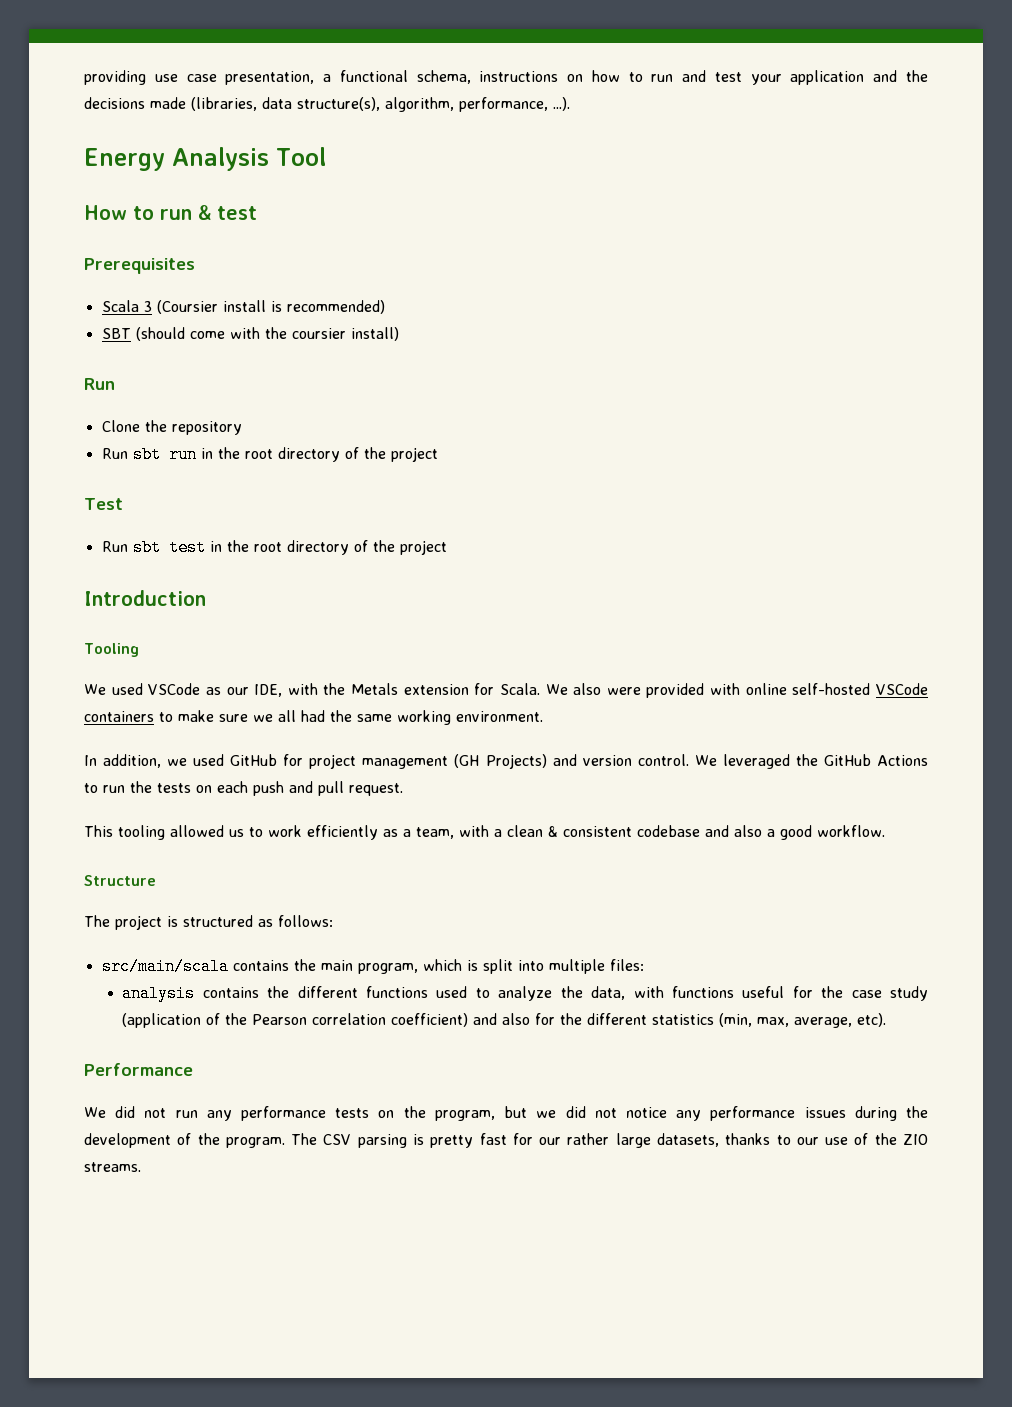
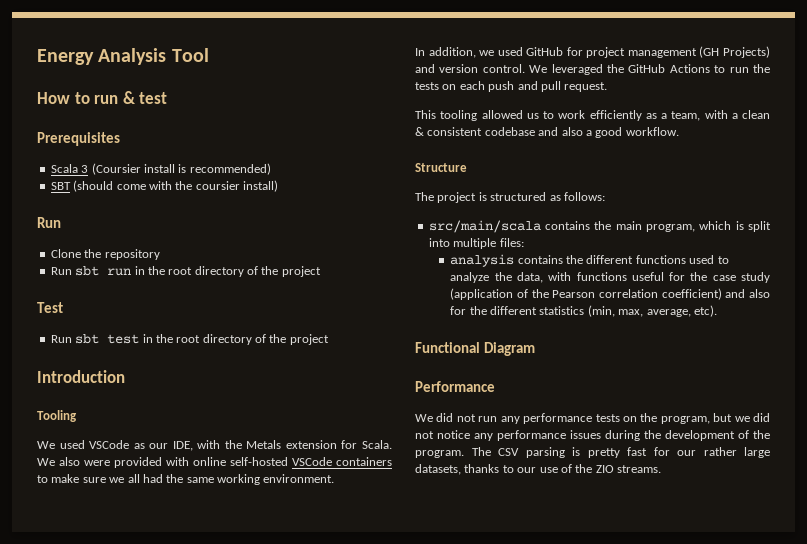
[84,70,928,85] [84,97,570,112] providing use case presentation, a functional schema, instructions on how to run and test your application and the decisions made (libraries, data structure(s), algorithm, performance, ...). // -> (37, 57) none
(887, 1020) none -> [415,342,535,356] // Functional Diagram

